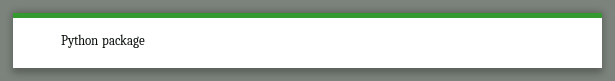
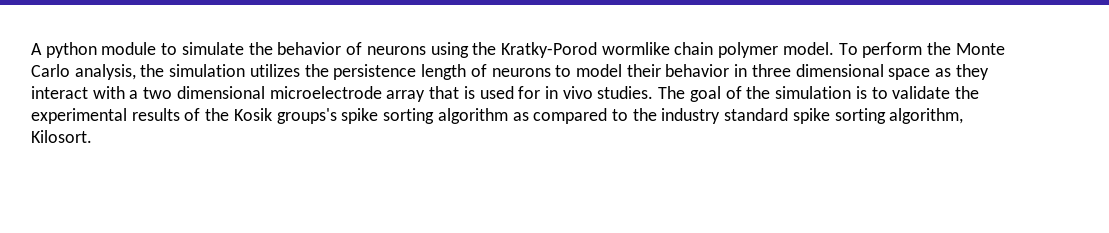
[61,34,145,48] Python package -> [31,42,1005,58] [31,64,989,80] [31,86,979,102] [31,108,964,124] [31,130,92,143] A python module to simulate the behavior of neurons using the Kratky-Porod wormlike chain polymer model. To perform the Monte Carlo analysis, the simulation utilizes the persistence length of neurons to model their behavior in three dimensional space as they interact with a two dimensional microelectrode array that is used for in vivo studies. The goal of the simulation is to validate the experimental results of the Kosik groups's spike sorting algorithm as compared to the industry standard spike sorting algorithm, Kilosort.

